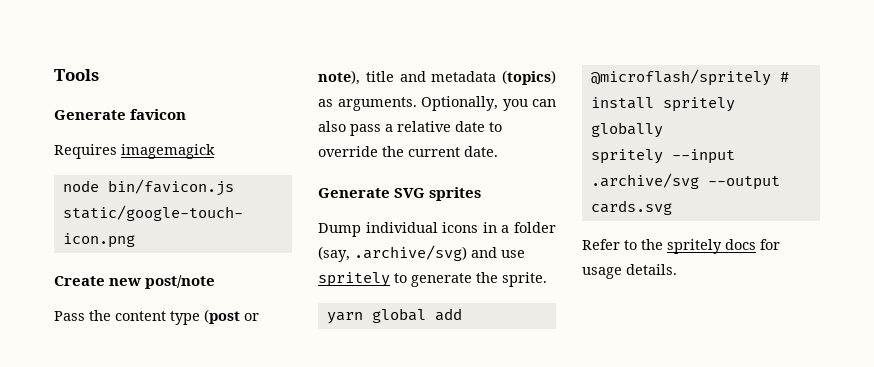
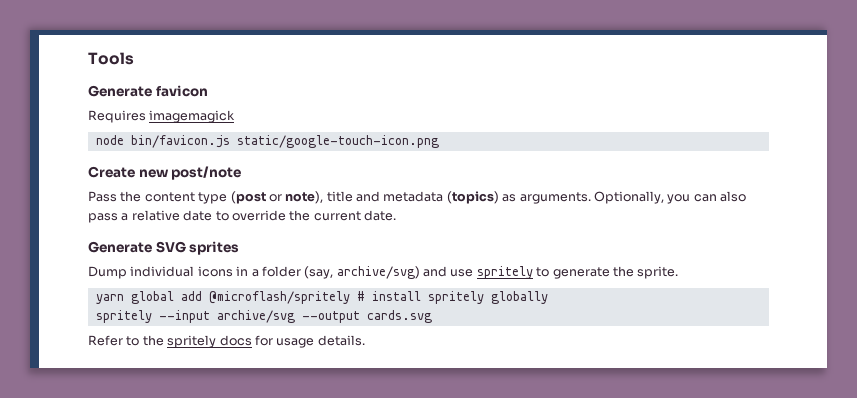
[354,245,467,261] .archive/svg) -> [336,266,420,279] archive/svg)
[590,173,699,189] .archive/svg -> [216,310,295,323] archive/svg

